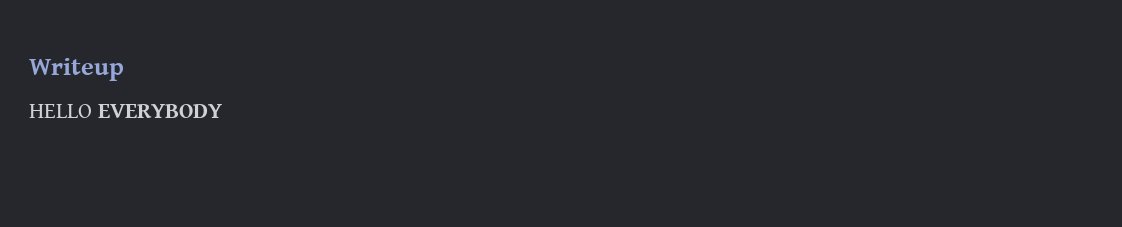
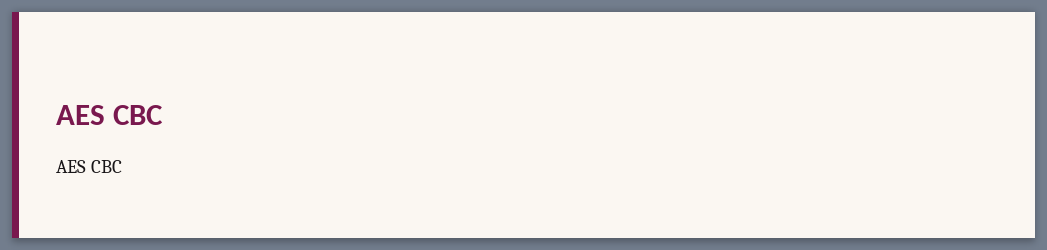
[29,58,124,81] [29,104,223,118] Writeup // HELLO EVERYBODY -> [56,105,164,125] [56,160,123,173] AES CBC // AES CBC

